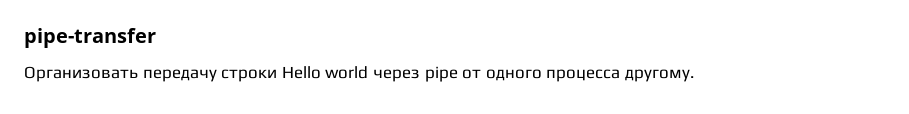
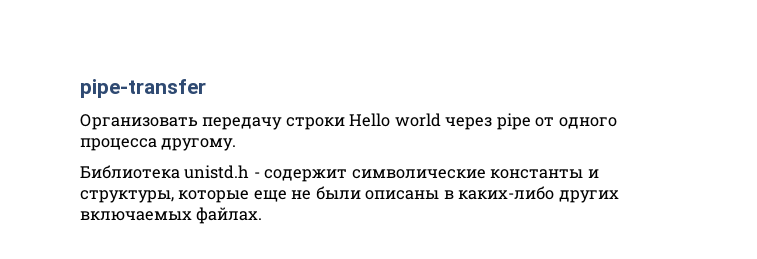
(694, 75) none -> [80,165,599,182] [80,186,619,203] [80,207,263,224] // Библиотека unistd.h - содержит символические константы и структуры, которые еще не были описаны в каких-либо других включаемых файлах.

